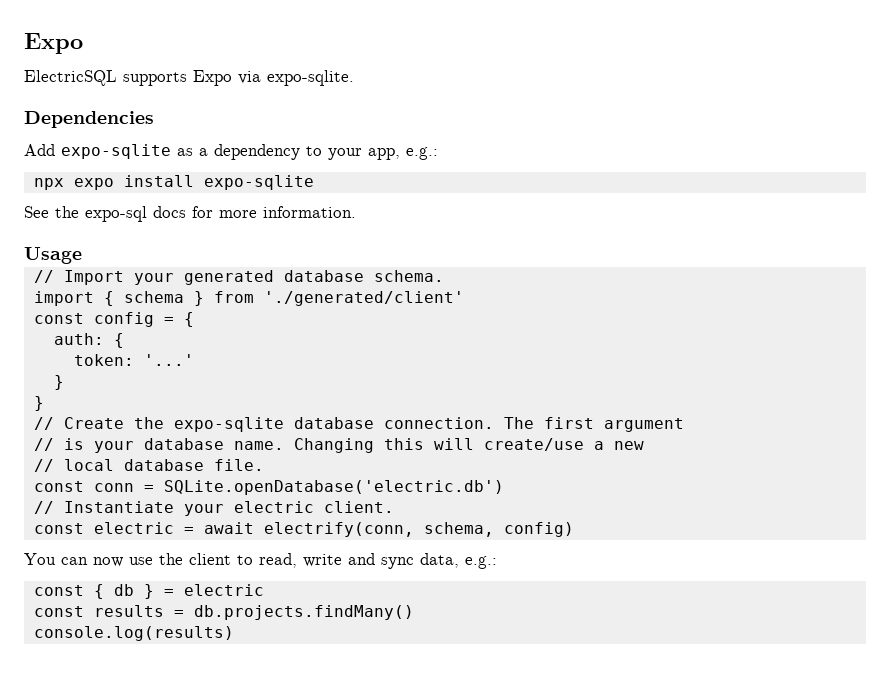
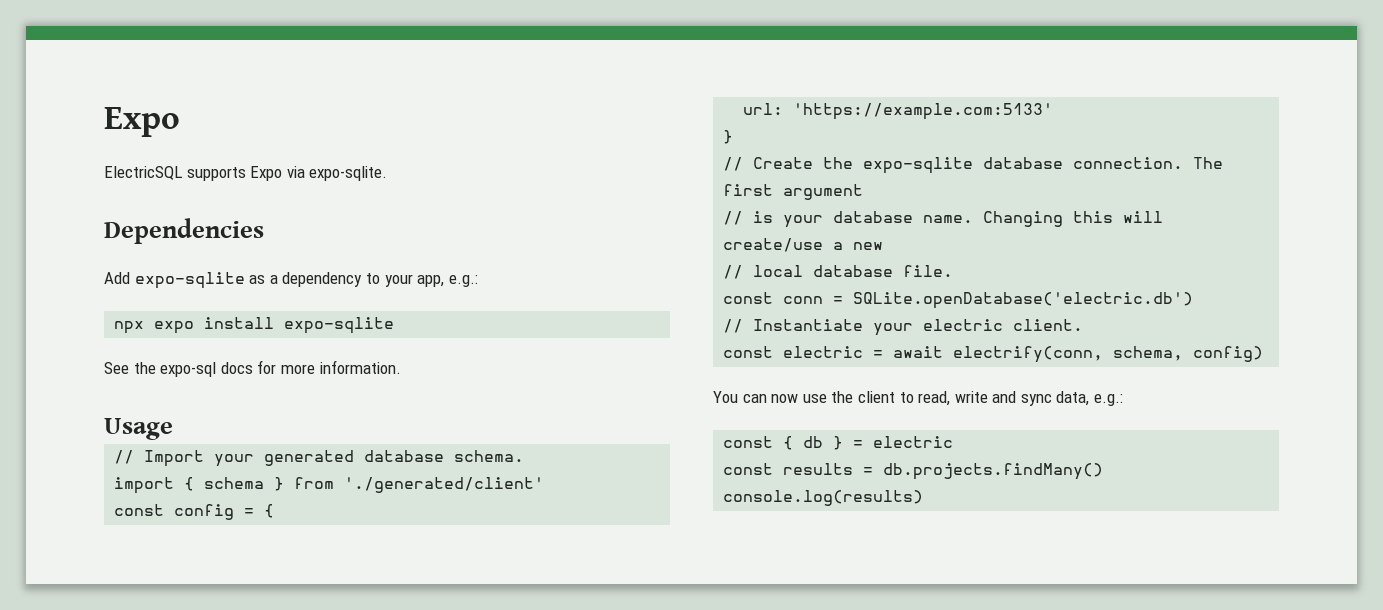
[53,333,124,348] [73,354,194,366] [53,375,64,390] auth: { // token: '...' // } -> [743,103,1054,120] url: 'https://example.com:5133'

